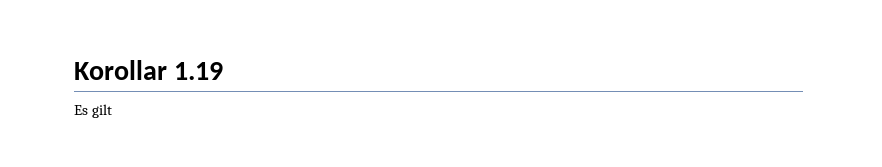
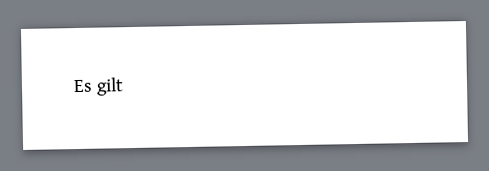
[74,60,224,80] Korollar 1.19 // -> (73, 86) none

